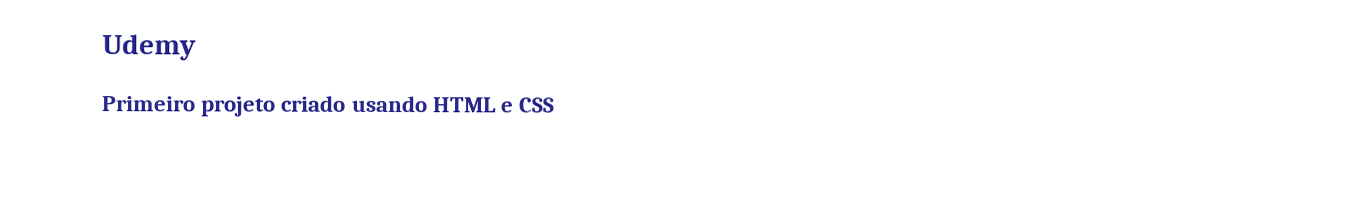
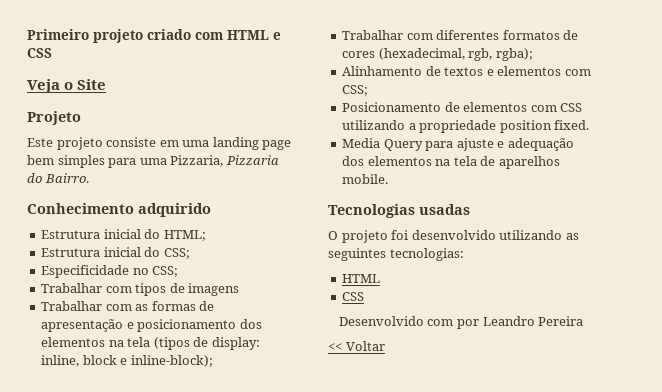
[102,34,197,61] Udemy // -> (27, 34) none
[350,95,428,113] usando -> [195,32,223,40] com
(556, 105) none -> [27,79,107,93] [27,111,81,125] [27,137,292,150] [27,155,279,168] [27,173,89,183] [27,203,211,217] [41,229,206,241] [41,247,190,259] [41,265,179,278] [41,283,240,296] [41,301,215,311] [41,319,262,332] [41,337,260,350] [41,355,213,367] [342,30,579,40] [342,48,533,61] [342,66,591,76] [342,85,369,96] [342,102,583,112] [342,120,590,133] [342,138,574,151] [342,156,560,169] [342,174,389,184] [328,204,470,218] [328,230,579,243] [328,248,464,261] [342,274,381,283] [342,292,365,301] [338,316,584,329] [328,341,385,351] // Veja o Site // Projeto // Este projeto consiste em uma landing page bem simples para uma Pizzaria, Pizzaria do Bairro. // Conhecimento adquirido // Estrutura inicial do HTML; // Estrutura inicial do CSS; // Especificidade no CSS; // Trabalhar com tipos de imagens // Trabalhar com as formas de apresentação e posicionamento dos elementos na tela (tipos de display: inline, block e inline-block); // Trabalhar com diferentes formatos de cores (hexadecimal, rgb, rgba); // Alinhamento de textos e elementos com CSS; // Posicionamento de elementos com CSS utilizando a propriedade position fixed. // Media Query para ajuste e adequação dos elementos na tela de aparelhos mobile. // Tecnologias usadas // O projeto foi desenvolvido utilizando as seguintes tecnologias: // HTML // CSS // Desenvolvido com por Leandro Pereira // << Voltar

